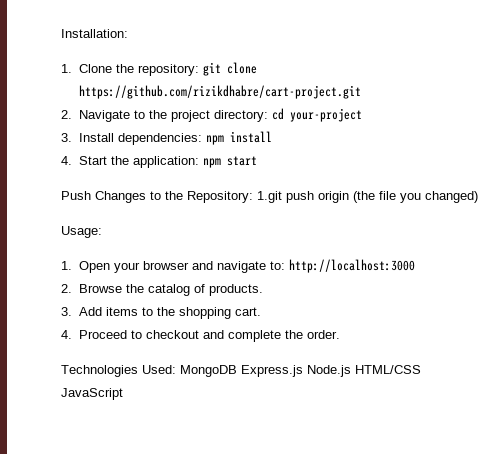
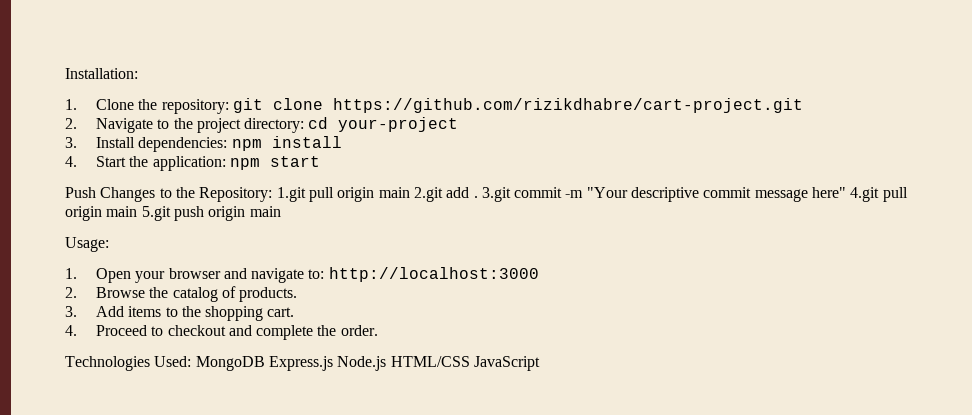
[286,191,478,203] push origin (the file you changed) -> [308,187,908,202] [65,206,281,221] pull origin main 2.git add . 3.git commit -m "Your descriptive commit message here" 4.git pull origin main 5.git push origin main

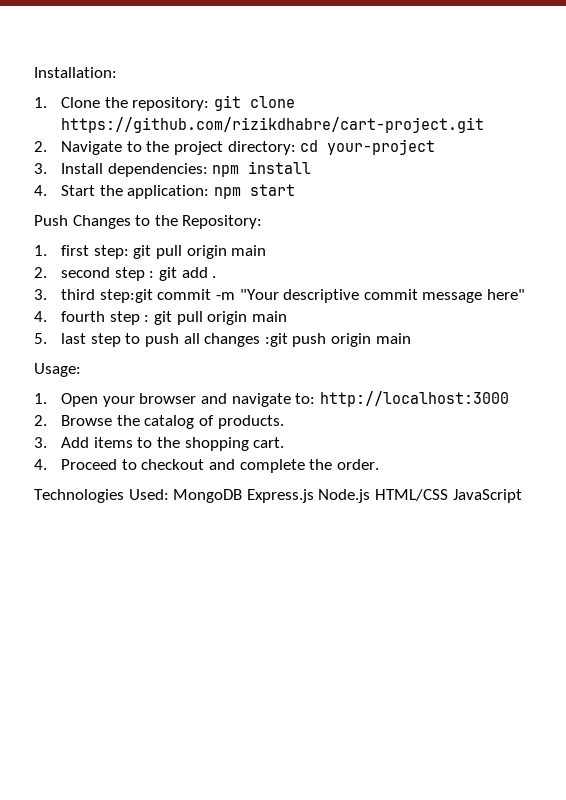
[276,187,443,202] 1.git pull origin main 2.git -> [34,245,267,259] [34,267,177,281] // 1. first step: git pull origin main // 2. second step : git
[481,187,511,202] 3.git -> [34,289,153,303] // 3. third step:git
[850,187,908,202] [65,206,171,221] 4.git pull origin main 5.git -> [34,311,287,325] [34,333,288,347] // 4. fourth step : git pull origin main // 5. last step to push all changes :git

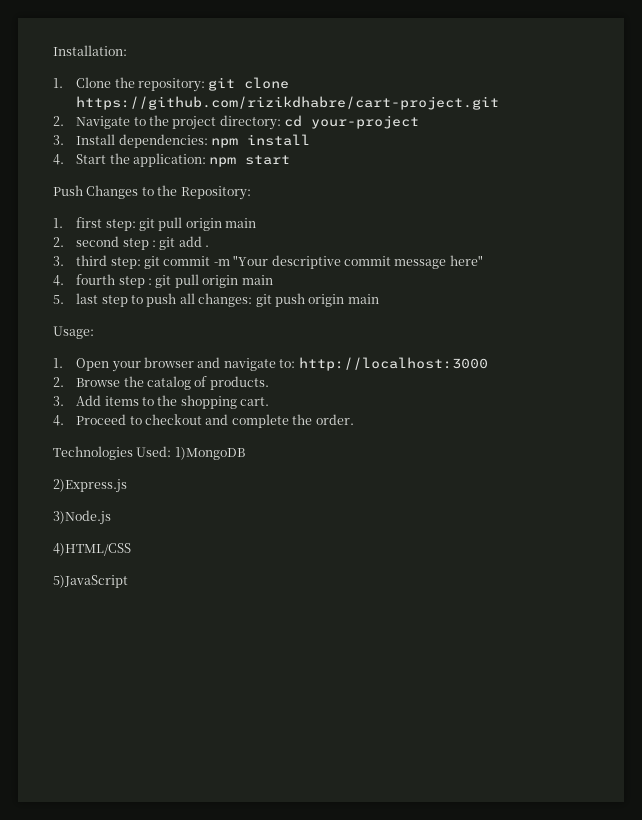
[99,289,153,303] step:git -> [110,256,161,269] step: git
[204,333,288,347] changes :git -> [198,293,272,307] changes: git
[173,489,522,503] MongoDB Express.js Node.js HTML/CSS JavaScript -> [174,447,245,460] [53,479,127,493] [53,510,111,525] [53,543,131,556] [53,575,128,588] 1)MongoDB // 2)Express.js // 3)Node.js // 4)HTML/CSS // 5)JavaScript

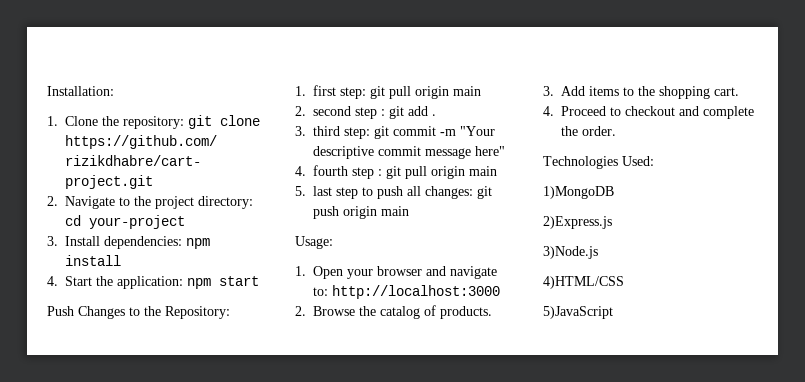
(172, 451) none -> (654, 161) //

